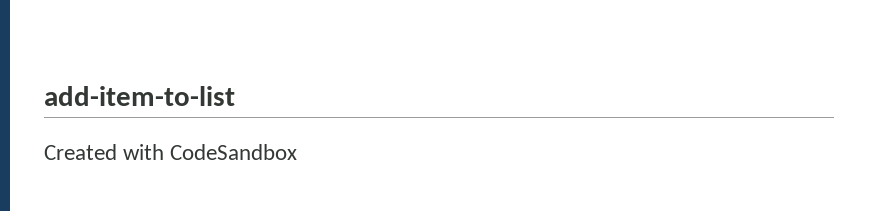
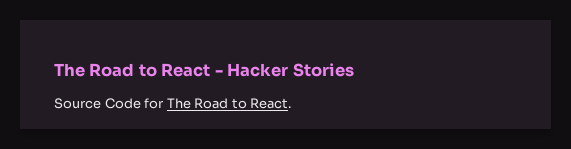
[44,86,235,106] [44,144,298,160] add-item-to-list // Created with CodeSandbox -> [54,63,354,77] [54,98,292,109] The Road to React - Hacker Stories // Source Code for The Road to React.

